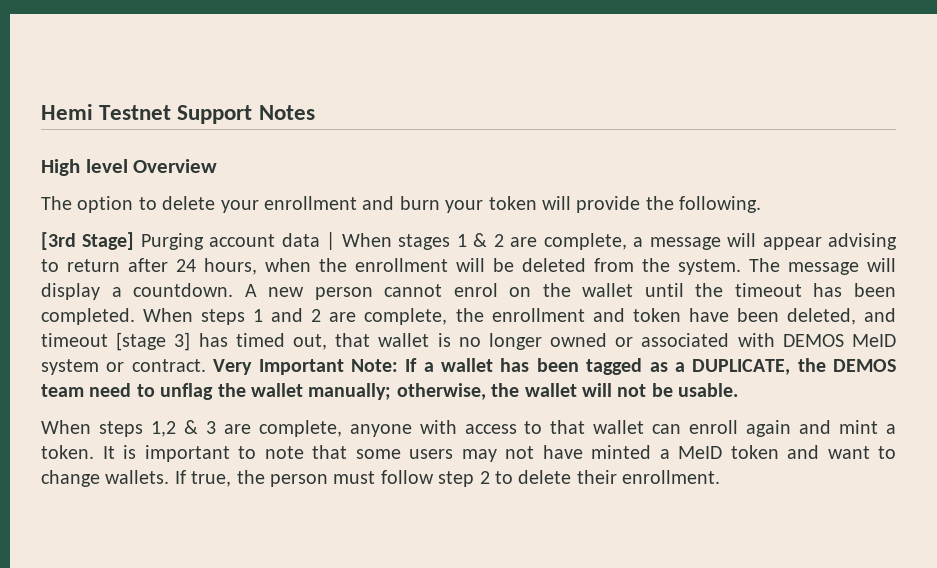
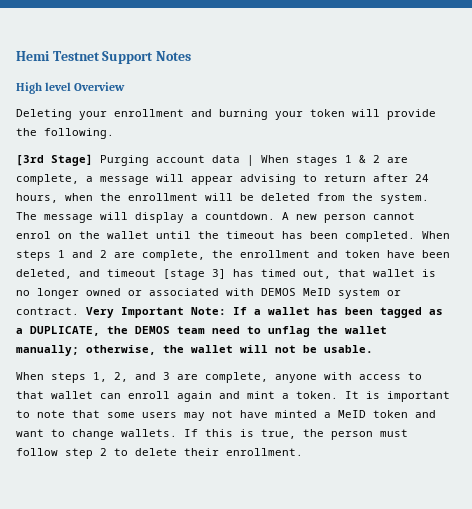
[41,196,216,213] The option to delete -> [16,109,72,120] Deleting
[399,196,440,210] burn -> [219,109,268,120] burning
[150,420,198,437] 1,2 & -> [93,372,156,382] 1, 2, and
(186, 477) none -> [205,429,254,437] this is

